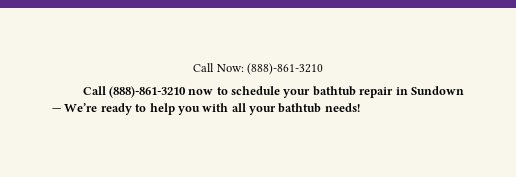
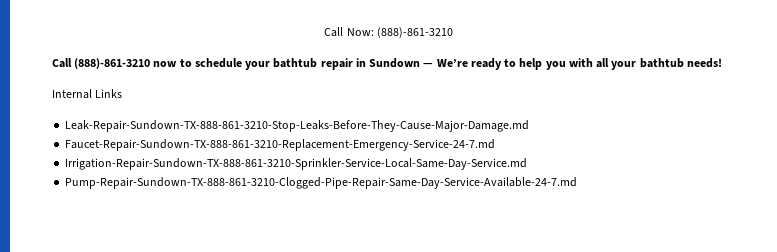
(360, 107) none -> [52,89,123,99] [65,120,530,132] [65,139,496,151] [65,158,528,170] [65,177,578,189] // Internal Links // Leak-Repair-Sundown-TX-888-861-3210-Stop-Leaks-Before-They-Cause-Major-Damage.md // Faucet-Repair-Sundown-TX-888-861-3210-Replacement-Emergency-Service-24-7.md // Irrigation-Repair-Sundown-TX-888-861-3210-Sprinkler-Service-Local-Same-Day-Service.md // Pump-Repair-Sundown-TX-888-861-3210-Clogged-Pipe-Repair-Same-Day-Service-Available-24-7.md

